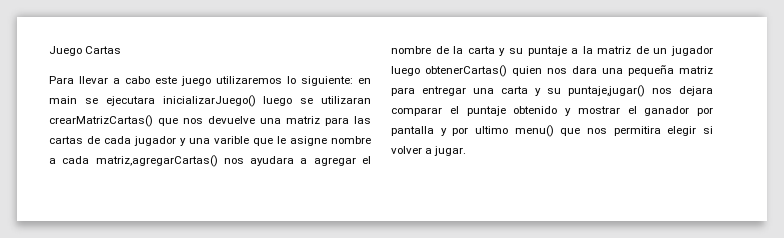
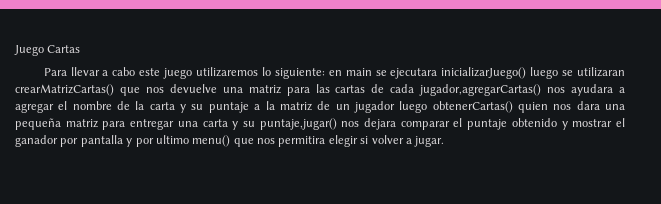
[134,136,371,146] [49,155,218,167] jugador y una varible que le asigne nombre a cada matriz,agregarCartas() -> [419,84,542,96] jugador,agregarCartas()

